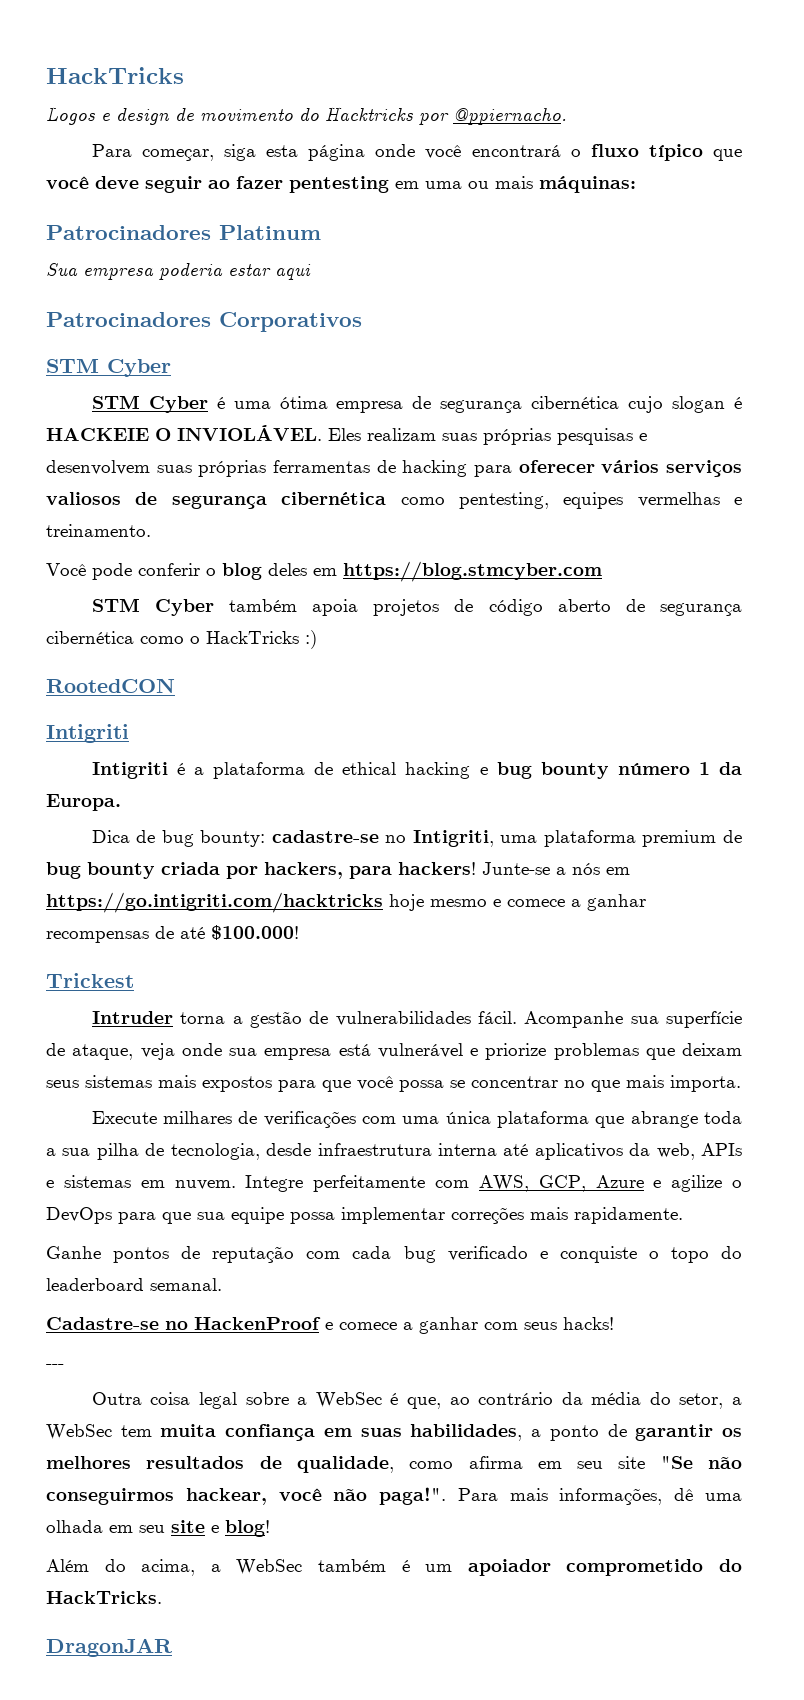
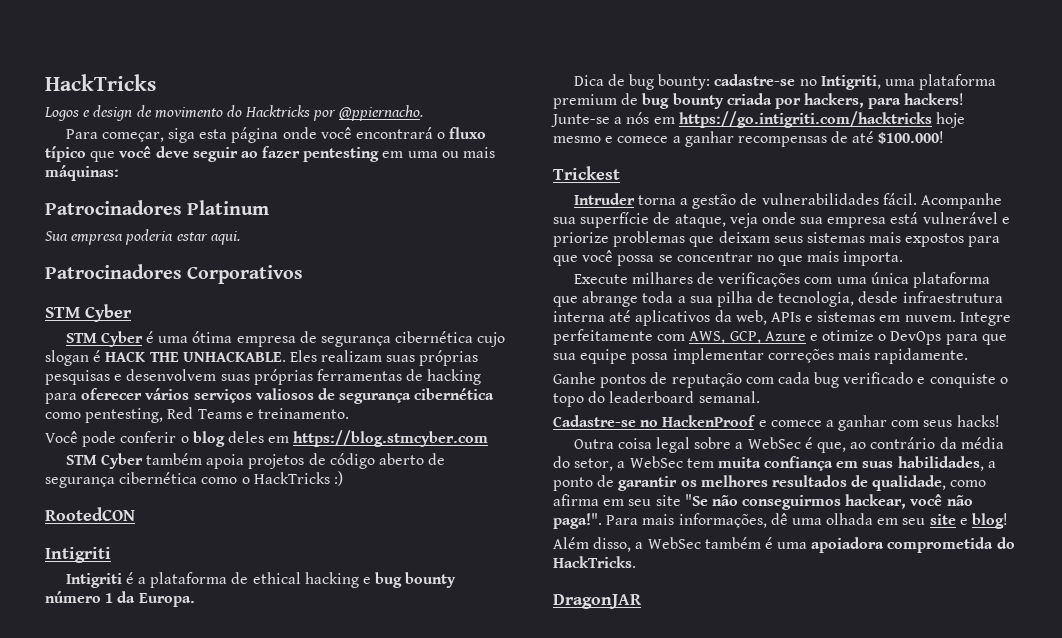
[275,264,311,280] aqui -> [210,231,240,245] aqui.
[46,425,322,441] HACKEIE O INVIOLÁVEL. -> [105,351,286,362] HACK THE UNHACKABLE.
[563,492,720,509] equipes vermelhas -> [167,407,242,419] Red Teams
[671,1175,723,1192] agilize -> [822,330,875,341] otimize
[46,1364,64,1369] // --- -> (1000, 421) none
[104,1559,196,1576] do acima, -> [593,537,632,552] disso,
[425,1559,704,1576] um apoiador comprometido -> [777,537,994,553] uma apoiadora comprometida

